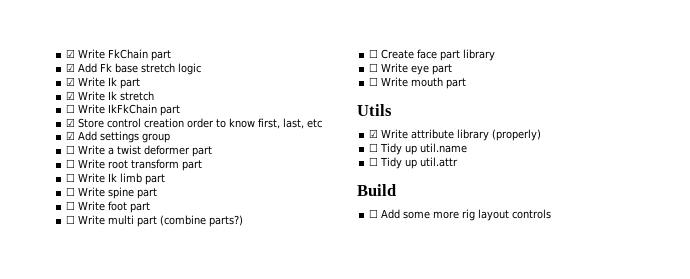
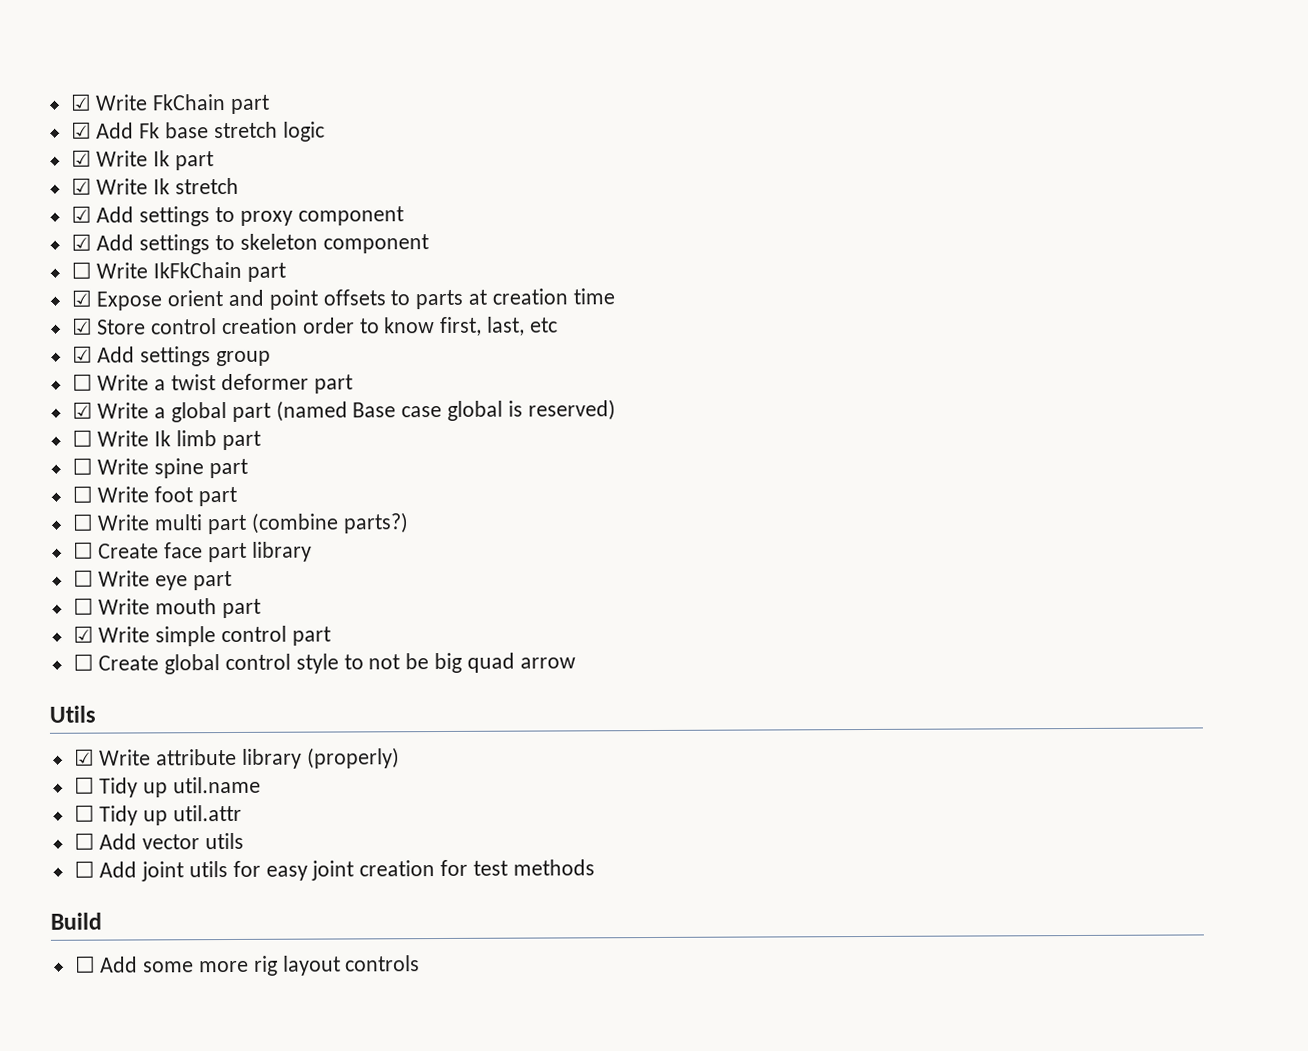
[66,104,181,116] ☐ Write IkFkChain part -> [70,205,404,227] [70,233,429,255] [70,261,287,282] [70,288,615,311] ☑ Add settings to proxy component // ☑ Add settings to skeleton component // ☐ Write IkFkChain part // ☑ Expose orient and point offsets to parts at creation time
[66,159,203,171] ☐ Write root transform part -> [71,399,616,423] ☑ Write a global part (named Base case global is reserved)
(467, 83) none -> [72,625,331,647] [72,652,576,675] // ☑ Write simple control part // ☐ Create global control style to not be big quad arrow
(459, 162) none -> [73,832,245,850] [73,859,595,882] // ☐ Add vector utils // ☐ Add joint utils for easy joint creation for test methods

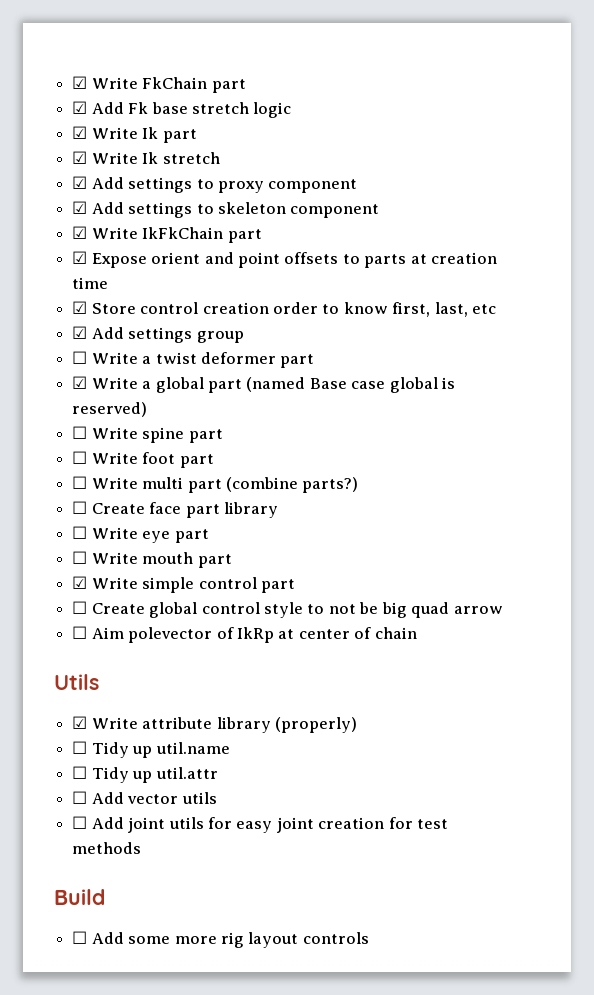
[70,261,92,279] ☐ -> [72,226,88,239] ☑
[71,429,261,451] // ☐ Write Ik limb part -> (148, 409) none
(576, 663) none -> [72,626,417,643] // ☐ Aim polevector of IkRp at center of chain

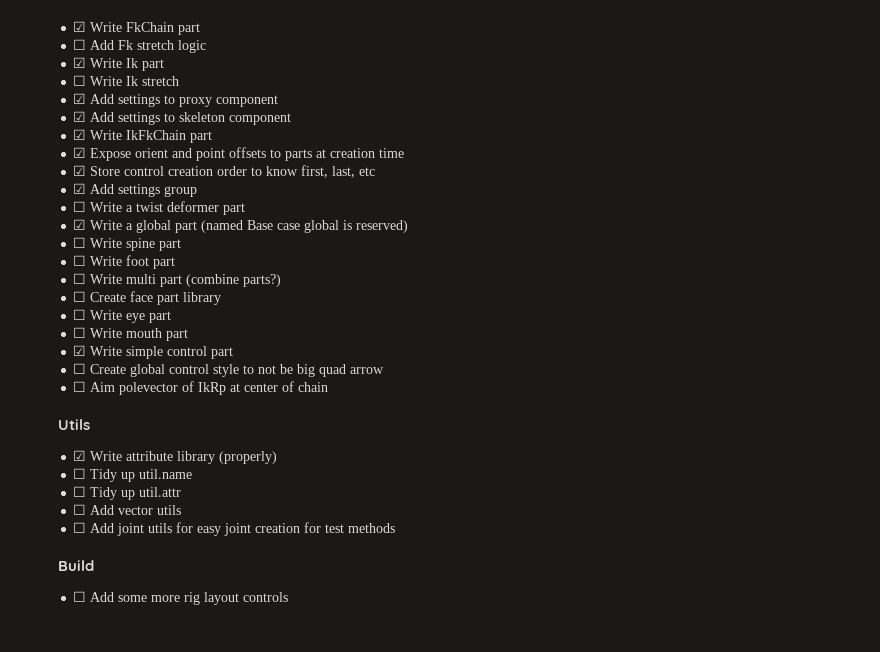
[72,101,88,114] ☑ -> [73,39,87,50] ☐
[151,102,188,114] base -> (134, 45) none
[72,151,88,164] ☑ -> [73,75,87,86] ☐

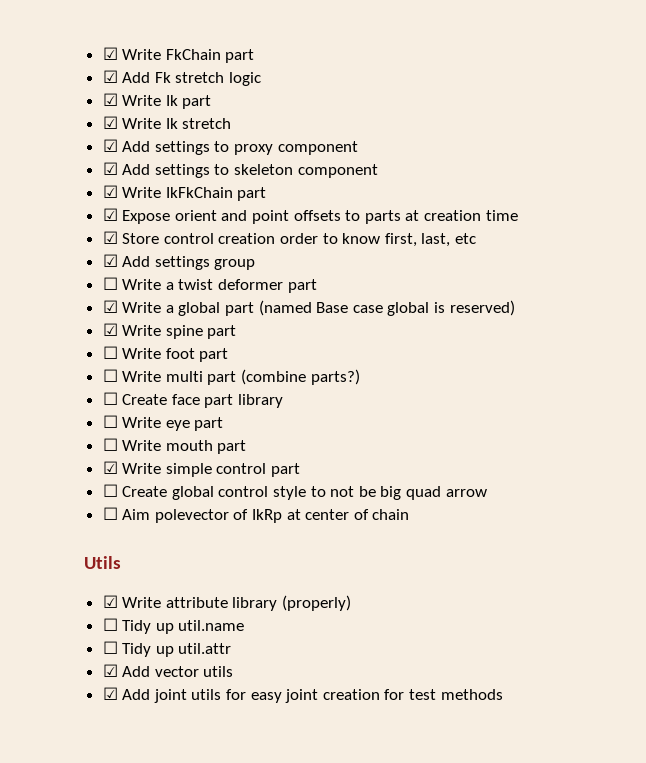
[73,39,87,50] ☐ -> [102,70,118,83] ☑
[73,75,87,86] ☐ -> [102,116,118,129] ☑
[73,237,87,248] ☐ -> [102,323,118,336] ☑
[73,504,87,515] ☐ -> [102,664,118,677] ☑
[73,522,87,533] ☐ -> [102,687,118,700] ☑
[58,560,94,571] [73,591,289,605] // Build // ☐ Add some more rig layout controls -> (503, 694) none

